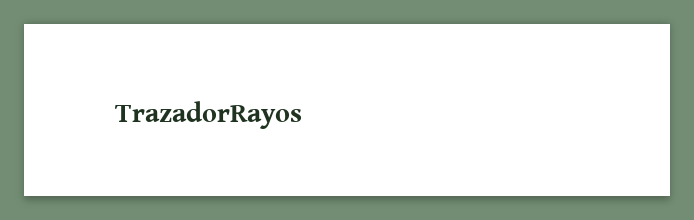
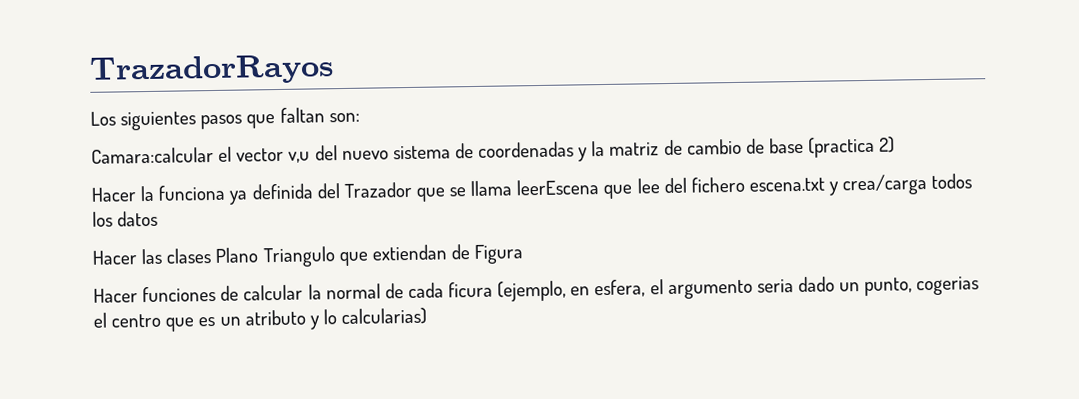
(302, 115) none -> [90,107,360,131] [91,136,896,164] [91,173,973,205] [92,210,159,227] [92,244,524,268] [93,276,980,303] [93,307,428,332] // Los siguientes pasos que faltan son: // Camara:calcular el vector v,u del nuevo sistema de coordenadas y la matriz de cambio de base (practica 2) // Hacer la funciona ya definida del Trazador que se llama leerEscena que lee del fichero escena.txt y crea/carga todos los datos // Hacer las clases Plano Triangulo que extiendan de Figura // Hacer funciones de calcular la normal de cada ficura (ejemplo, en esfera, el argumento seria dado un punto, cogerias el centro que es un atributo y lo calcularias)

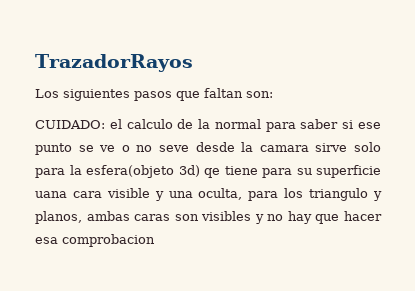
[91,136,896,164] [91,173,973,205] [92,210,159,227] [92,244,524,268] [93,276,980,303] [93,307,428,332] Camara:calcular el vector v,u del nuevo sistema de coordenadas y la matriz de cambio de base (practica 2) // Hacer la funciona ya definida del Trazador que se llama leerEscena que lee del fichero escena.txt y crea/carga todos los datos // Hacer las clases Plano Triangulo que extiendan de Figura // Hacer funciones de calcular la normal de cada ficura (ejemplo, en esfera, el argumento seria dado un punto, cogerias el centro que es un atributo y lo calcularias) -> [35,119,381,132] [35,142,381,155] [35,165,381,178] [35,188,382,201] [35,211,382,224] [35,234,155,247] CUIDADO: el calculo de la normal para saber si ese punto se ve o no seve desde la camara sirve solo para la esfera(objeto 3d) qe tiene para su superficie uana cara visible y una oculta, para los triangulo y planos, ambas caras son visibles y no hay que hacer esa comprobacion

